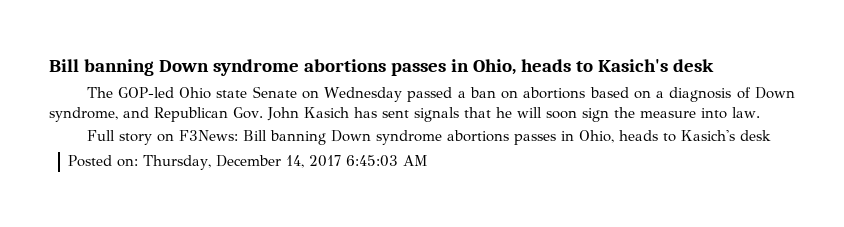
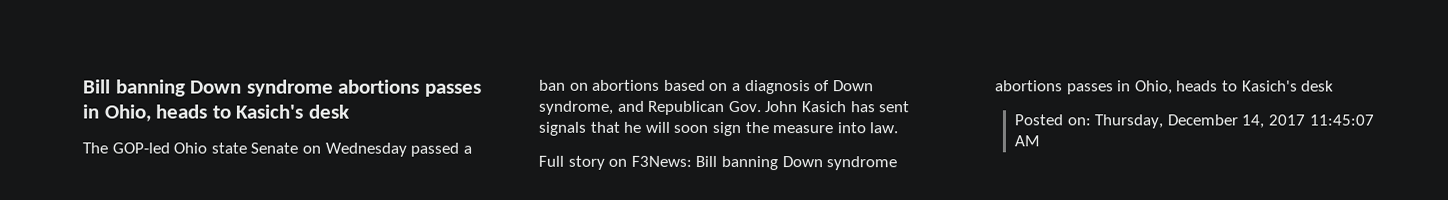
[346,155,399,167] 6:45:03 -> [1308,114,1374,126] 11:45:07

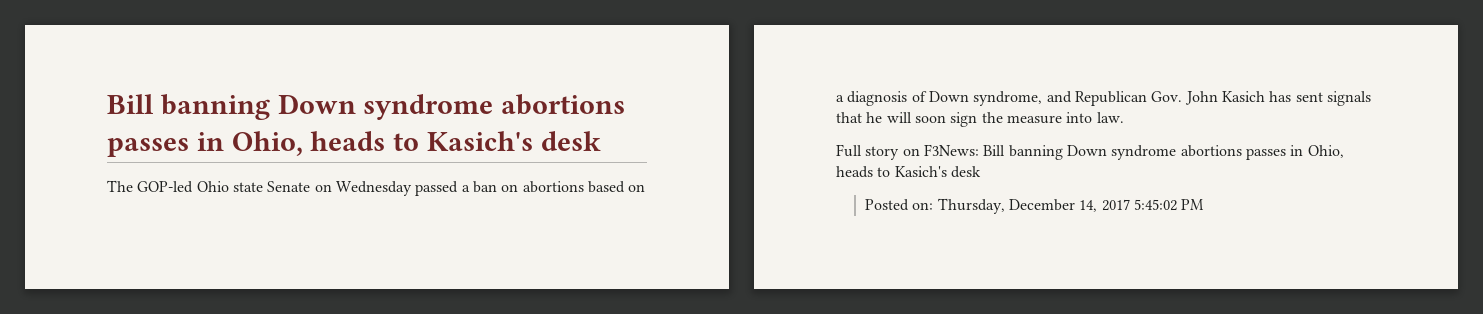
[1308,114,1374,126] [1014,135,1041,147] 11:45:07 AM -> [1133,199,1205,211] 5:45:02 PM

